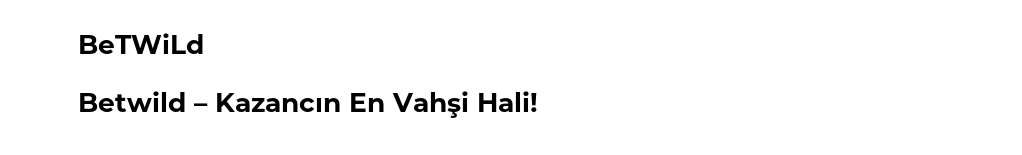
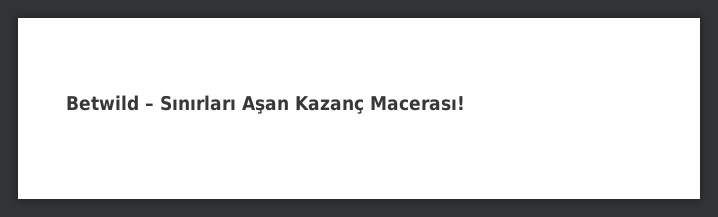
[78,33,204,54] BeTWiLd // -> (66, 103) none
[215,91,538,118] Kazancın En Vahşi Hali! -> [160,95,465,114] Sınırları Aşan Kazanç Macerası!

